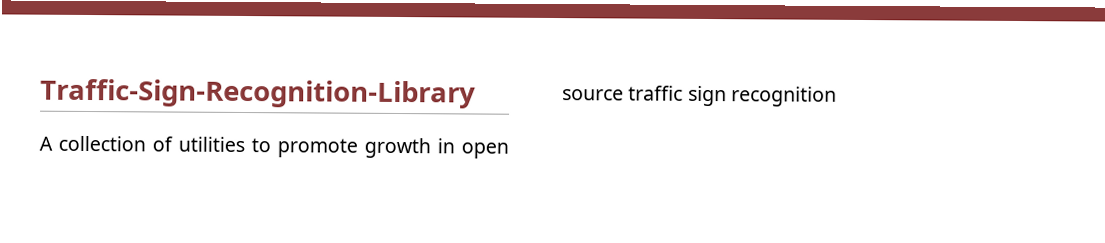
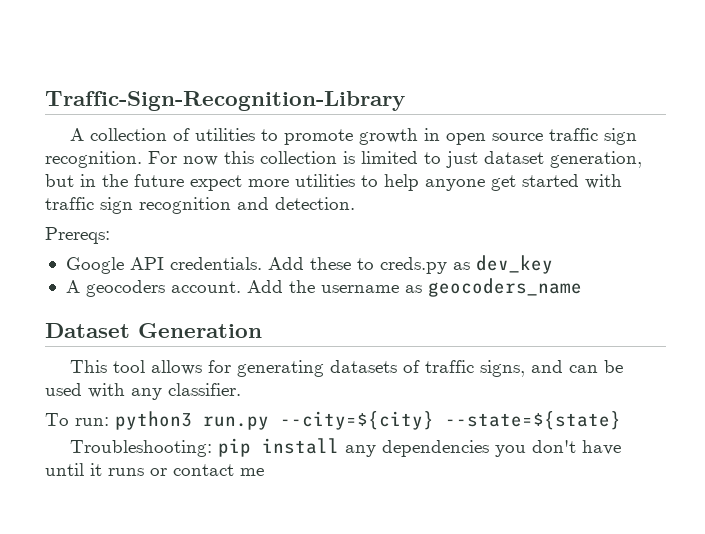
[730,86,837,107] recognition -> [45,151,642,168] [45,174,622,191] [45,197,355,214] [45,227,110,244] [65,255,553,274] [65,278,582,297] [45,323,262,338] [70,360,624,377] [45,383,241,400] [45,411,621,430] [70,438,622,457] [45,463,264,476] recognition. For now this collection is limited to just dataset generation, but in the future expect more utilities to help anyone get started with traffic sign recognition and detection. // Prereqs: // Google API credentials. Add these to creds.py as dev_key // A geocoders account. Add the username as geocoders_name // Dataset Generation // This tool allows for generating datasets of traffic signs, and can be used with any classifier. // To run: python3 run.py --city=${city} --state=${state} // Troubleshooting: pip install any dependencies you don't have until it runs or contact me

